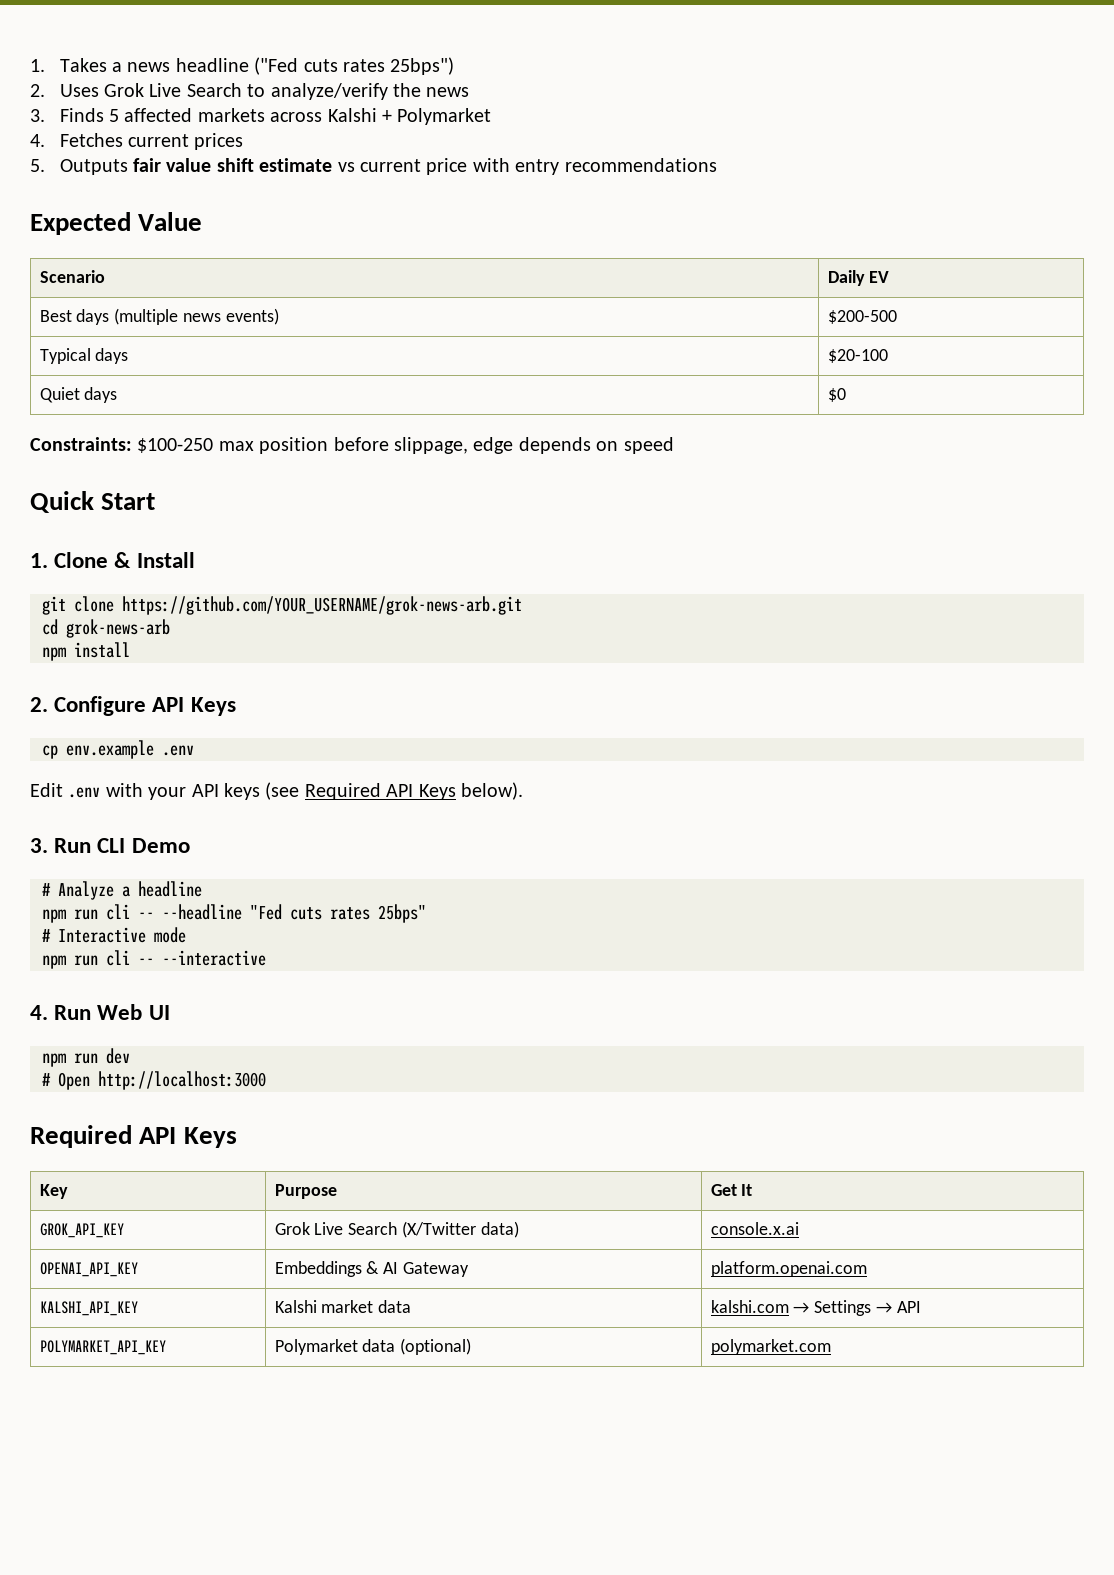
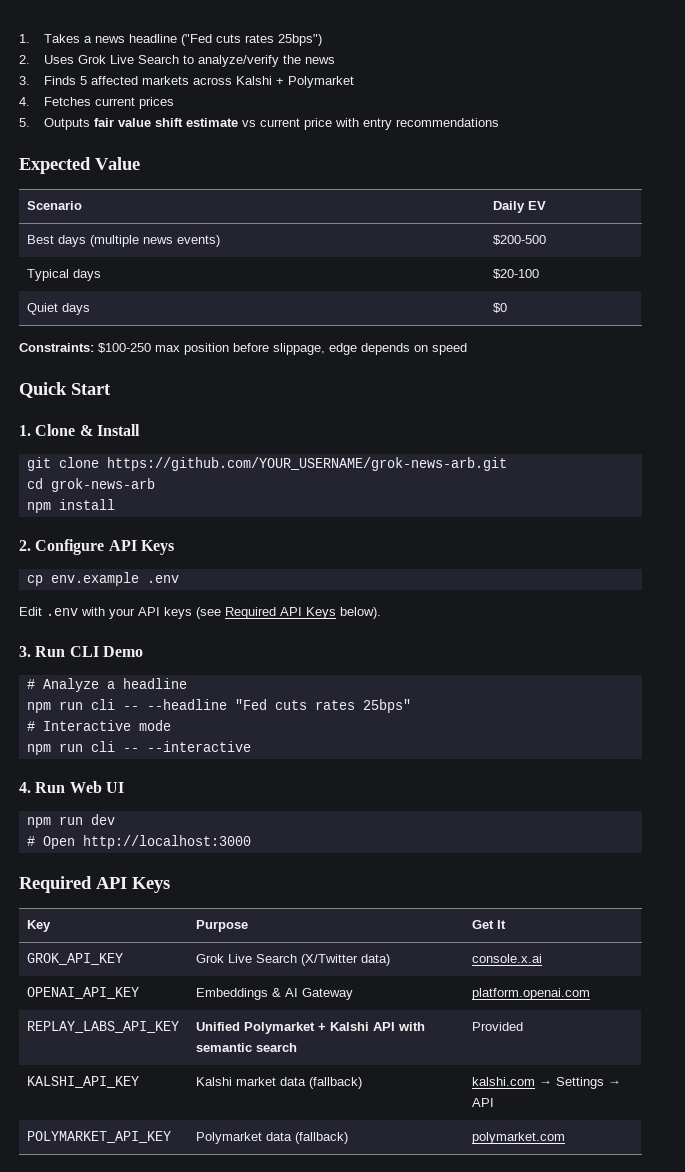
(867, 1269) none -> [27,1021,180,1033] [196,1022,426,1034] [196,1043,298,1052] [472,1022,524,1031] // REPLAY_LABS_API_KEY | Unified Polymarket + Kalshi API with semantic search | Provided
(412, 1306) none -> [309,1077,363,1089] (fallback)
[400,1338,472,1355] (optional) -> [295,1132,349,1144] (fallback)

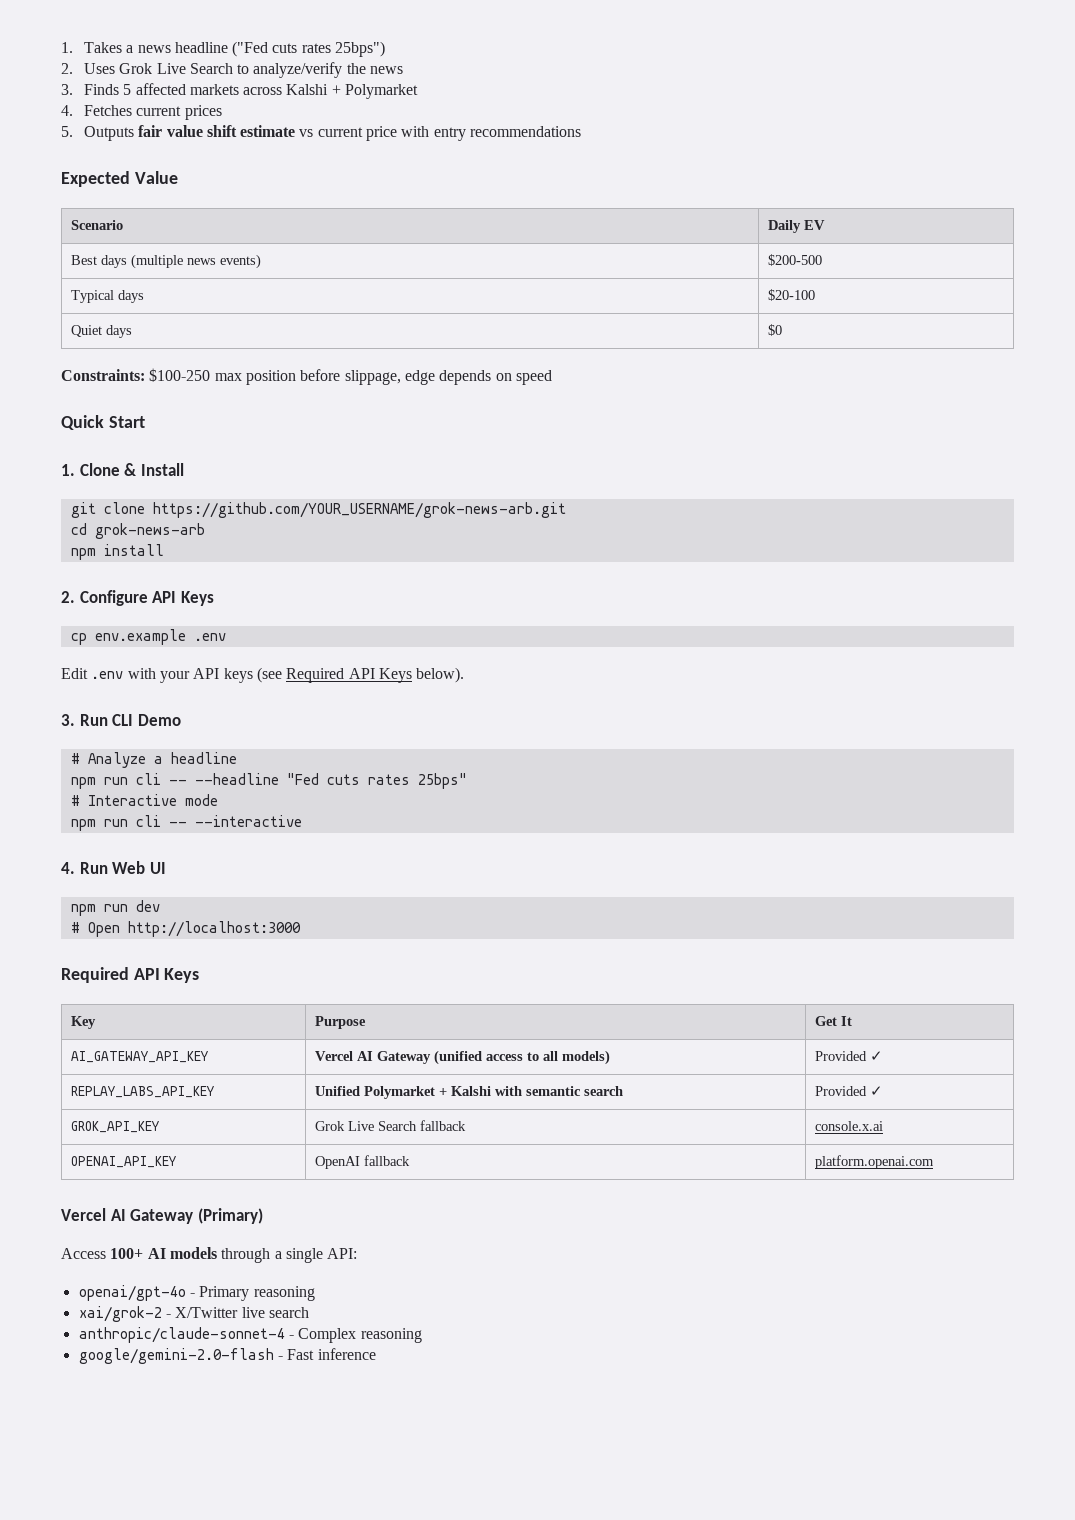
[27,953,124,965] [196,954,391,966] [472,954,543,963] [27,987,140,999] [196,988,354,1000] [472,988,591,1000] GROK_API_KEY | Grok Live Search (X/Twitter data) | console.x.ai // OPENAI_API_KEY | Embeddings & AI Gateway | platform.openai.com -> [71,1051,209,1063] [315,1050,611,1065] [815,1051,884,1061] AI_GATEWAY_API_KEY | Vercel AI Gateway (unified access to all models) | Provided ✓
[373,1022,396,1031] API -> (492, 1091) none
[27,1076,140,1088] [196,1077,363,1089] [472,1077,622,1089] [472,1098,495,1107] [27,1131,172,1143] [196,1132,349,1144] [472,1132,566,1144] // KALSHI_API_KEY | Kalshi market data (fallback) | kalshi.com → Settings → API // POLYMARKET_API_KEY | Polymarket data (fallback) | polymarket.com -> [870,1086,884,1096] [71,1121,160,1133] [315,1120,467,1131] [815,1121,884,1131] [71,1156,177,1168] [315,1155,411,1169] [815,1155,935,1169] [61,1208,263,1224] [61,1247,358,1263] [78,1285,315,1301] [78,1306,309,1322] [78,1327,422,1343] [78,1348,376,1364] ✓ // GROK_API_KEY | Grok Live Search fallback | console.x.ai // OPENAI_API_KEY | OpenAI fallback | platform.openai.com // Vercel AI Gateway (Primary) // Access 100+ AI models through a single API: // openai/gpt-4o - Primary reasoning // xai/grok-2 - X/Twitter live search // anthropic/claude-sonnet-4 - Complex reasoning // google/gemini-2.0-flash - Fast inference

